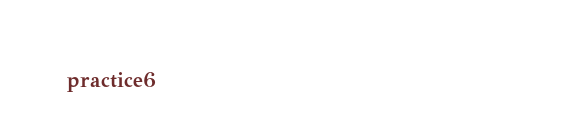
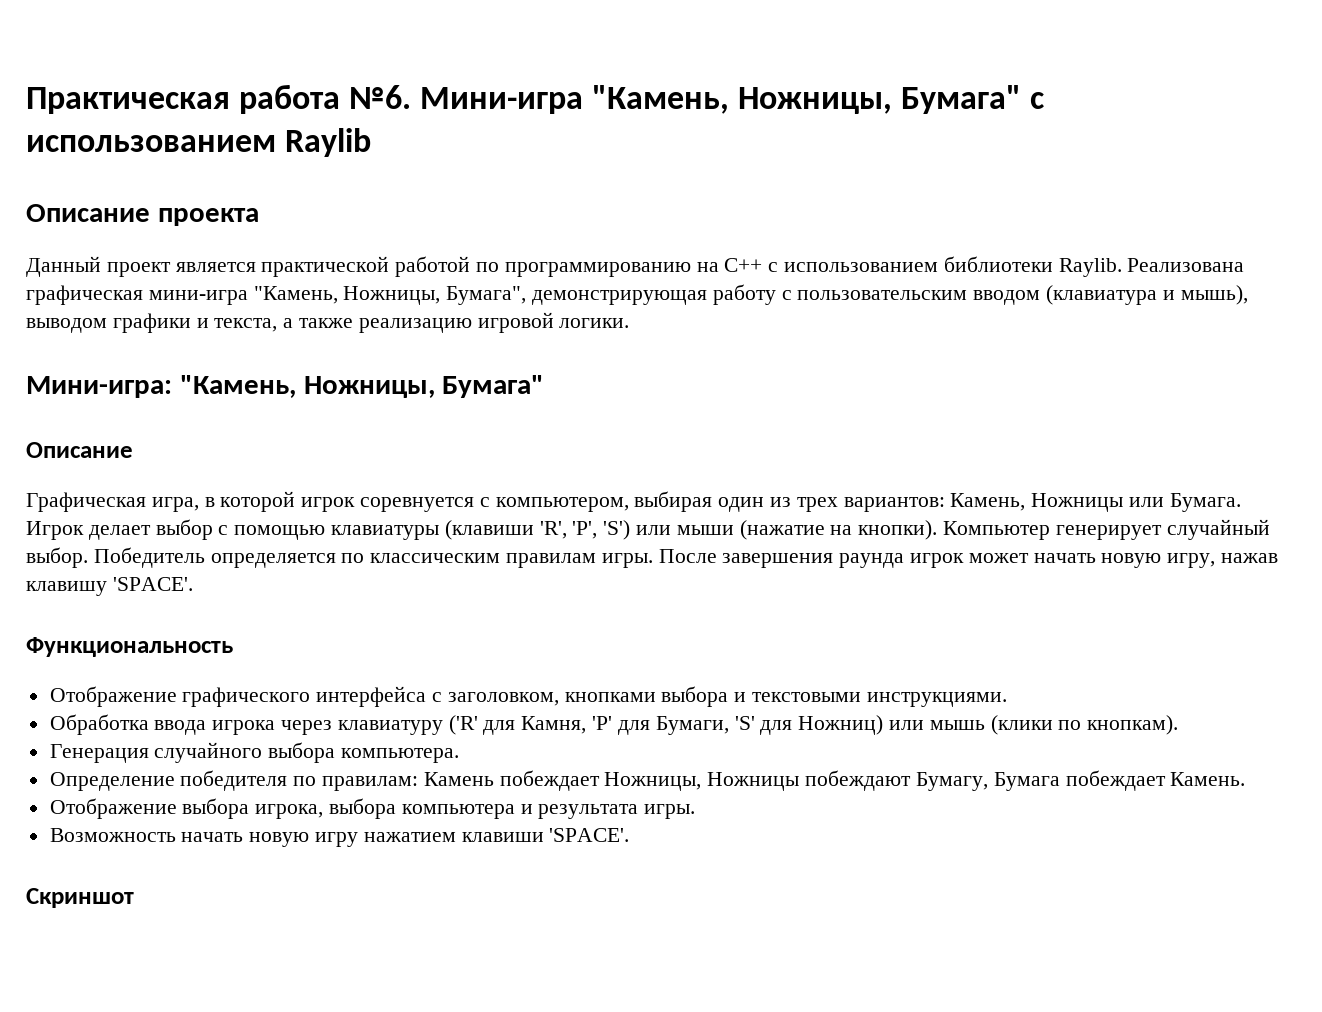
[67,72,156,92] practice6 -> [26,84,1045,114] [26,128,372,157] [26,204,259,226] [26,256,1245,277] [26,284,1248,305] [26,312,630,333] [26,375,545,398] [26,442,133,458] [26,491,1241,512] [26,519,1270,540] [26,547,1279,568] [26,577,193,596] [26,637,233,657] [49,686,1007,707] [49,714,1179,735] [49,742,460,763] [49,770,1246,791] [49,798,696,819] [49,828,630,847] [26,888,134,908] Практическая работа №6. Мини-игра "Камень, Ножницы, Бумага" с использованием Raylib // Описание проекта // Данный проект является практической работой по программированию на C++ с использованием библиотеки Raylib. Реализована графическая мини-игра "Камень, Ножницы, Бумага", демонстрирующая работу с пользовательским вводом (клавиатура и мышь), выводом графики и текста, а также реализацию игровой логики. // Мини-игра: "Камень, Ножницы, Бумага" // Описание // Графическая игра, в которой игрок соревнуется с компьютером, выбирая один из трех вариантов: Камень, Ножницы или Бумага. Игрок делает выбор с помощью клавиатуры (клавиши 'R', 'P', 'S') или мыши (нажатие на кнопки). Компьютер генерирует случайный выбор. Победитель определяется по классическим правилам игры. После завершения раунда игрок может начать новую игру, нажав клавишу 'SPACE'. // Функциональность // Отображение графического интерфейса с заголовком, кнопками выбора и текстовыми инструкциями. // Обработка ввода игрока через клавиатуру ('R' для Камня, 'P' для Бумаги, 'S' для Ножниц) или мышь (клики по кнопкам). // Генерация случайного выбора компьютера. // Определение победителя по правилам: Камень побеждает Ножницы, Ножницы побеждают Бумагу, Бумага побеждает Камень. // Отображение выбора игрока, выбора компьютера и результата игры. // Возможность начать новую игру нажатием клавиши 'SPACE'. // Скриншот

